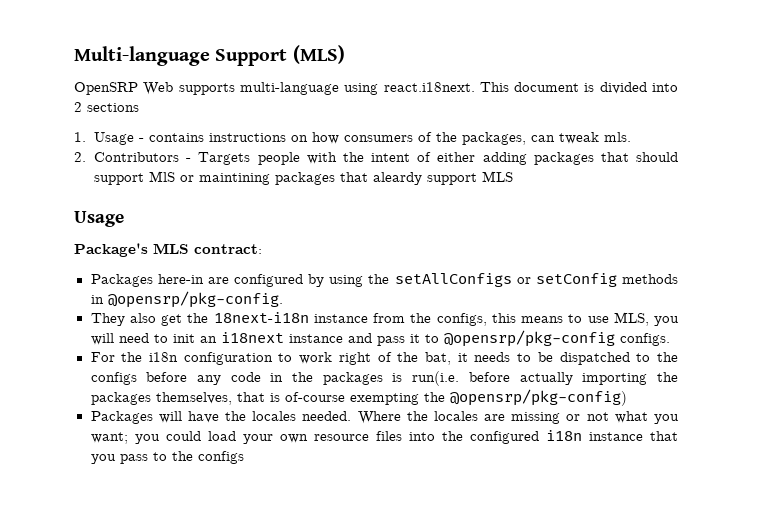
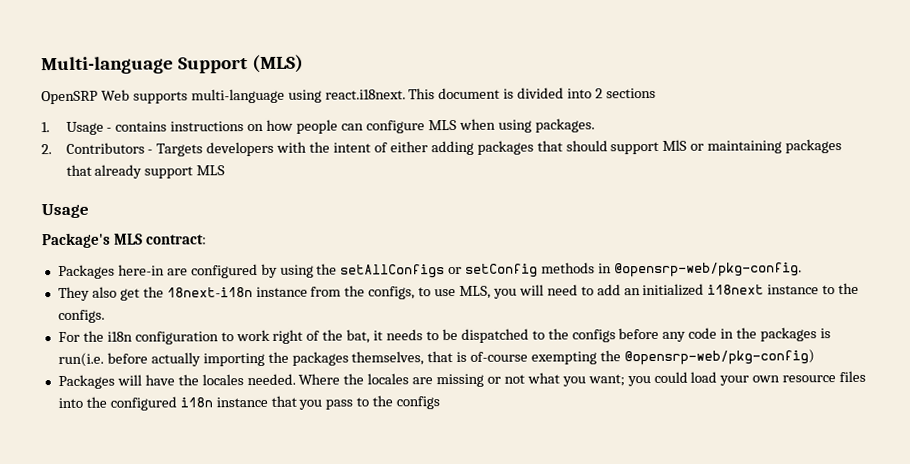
[344,132,632,145] consumers of the packages, can tweak mls. -> [296,118,595,134] people can configure MLS when using packages.
[257,152,300,165] people -> [206,141,275,157] developers
[199,172,423,185] maintining packages that aleardy -> [707,139,843,154] [65,164,143,179] maintaining packages that already
[107,291,283,308] @opensrp/pkg-config. -> [613,262,802,278] @opensrp-web/pkg-config.
[491,313,563,323] this means -> (416, 293) none
[172,330,615,347] init an i18next instance and pass it to @opensrp/pkg-config -> [596,282,860,297] add an initialized i18next instance to the
[449,389,627,406] @opensrp/pkg-config) -> [623,349,815,366] @opensrp-web/pkg-config)

